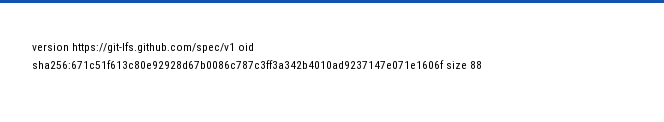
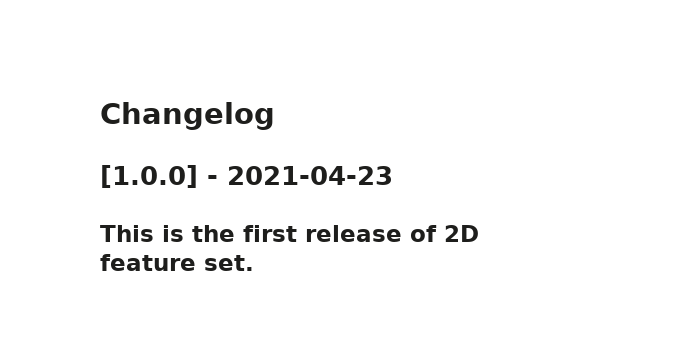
[32,42,255,53] [32,60,483,69] version https://git-lfs.github.com/spec/v1 oid sha256:671c51f613c80e92928d67b0086c787c3ff3a342b4010ad9237147e071e1606f size 88 -> [100,102,275,130] [100,165,393,188] [100,225,479,242] [100,254,254,271] Changelog // [1.0.0] - 2021-04-23 // This is the first release of 2D feature set.

